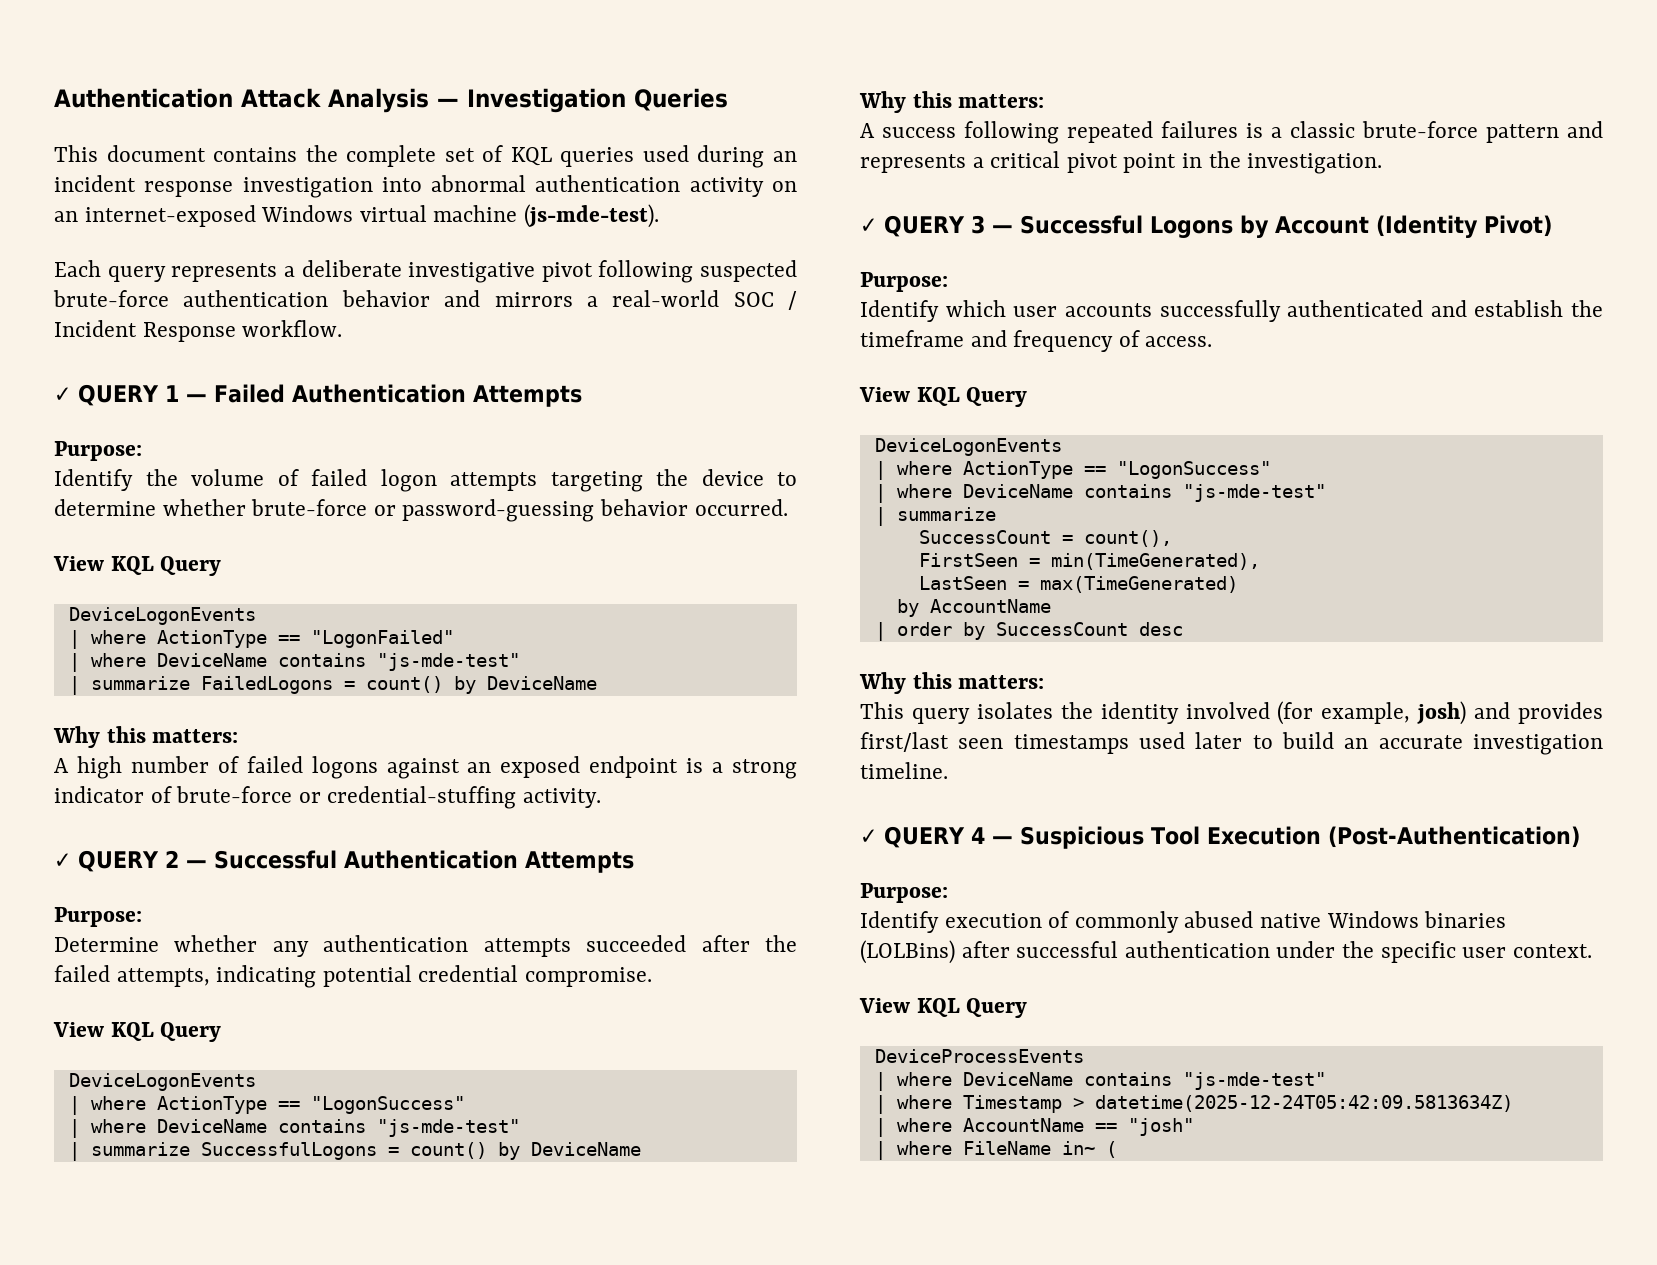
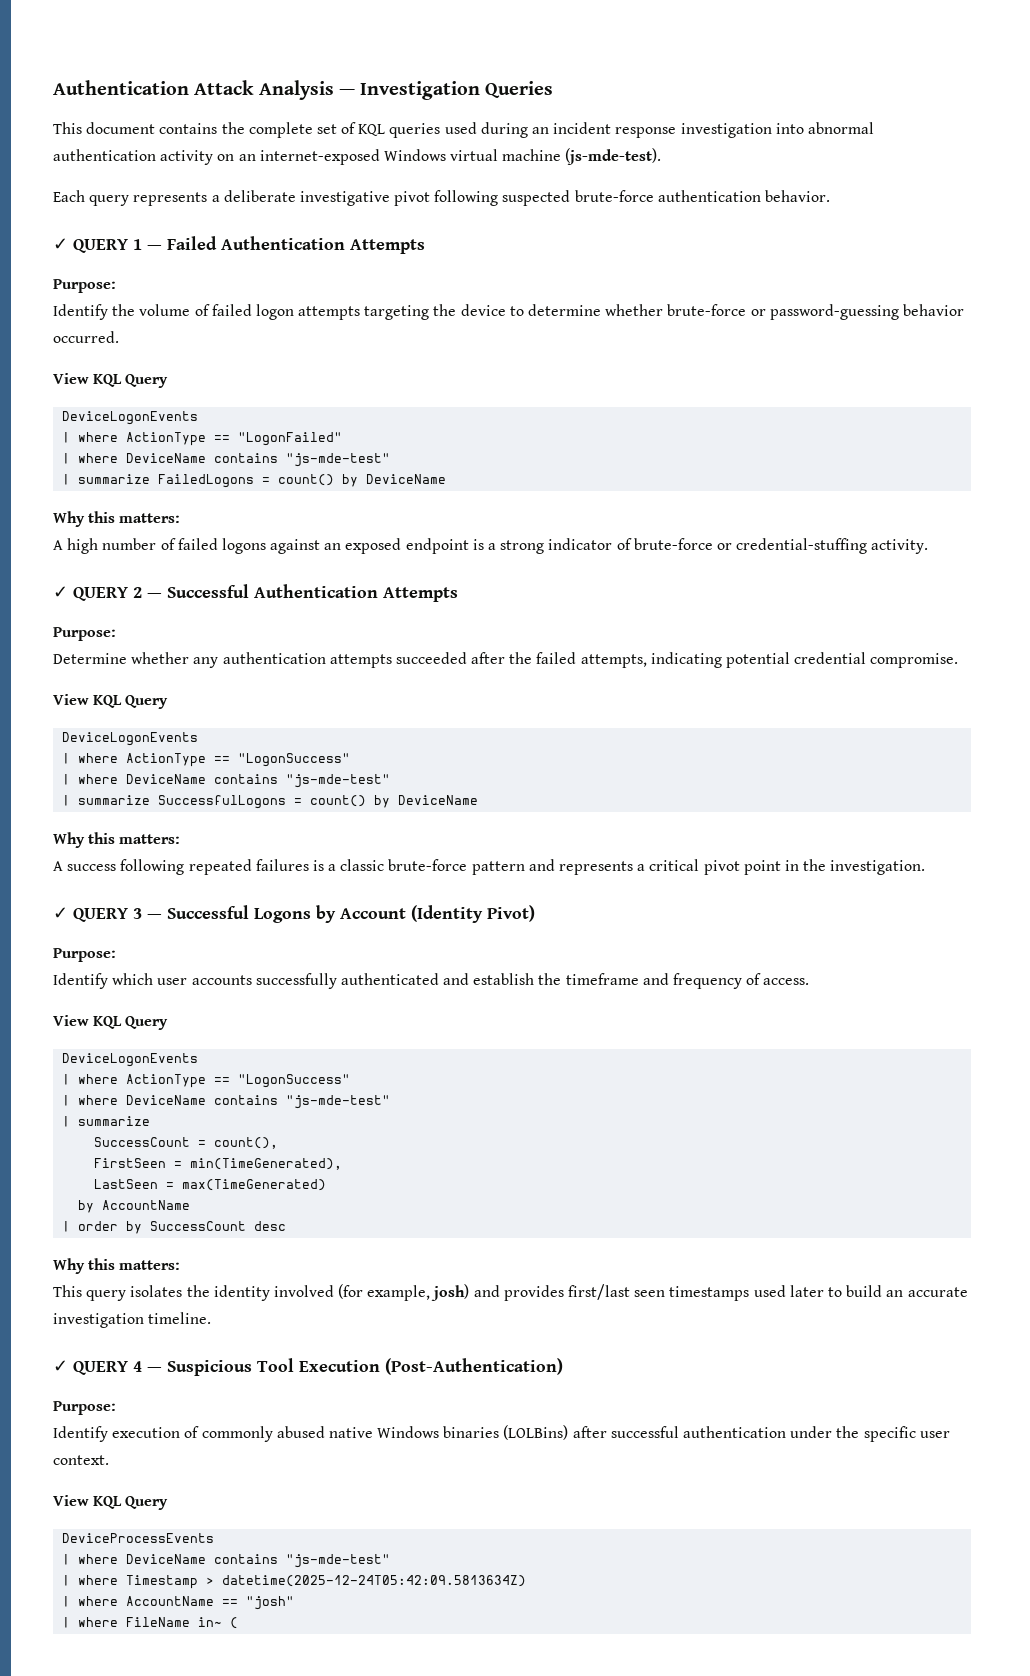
[341,290,797,310] [54,320,343,342] behavior and mirrors a real-world SOC / Incident Response workflow. -> [765,190,831,202] behavior.

